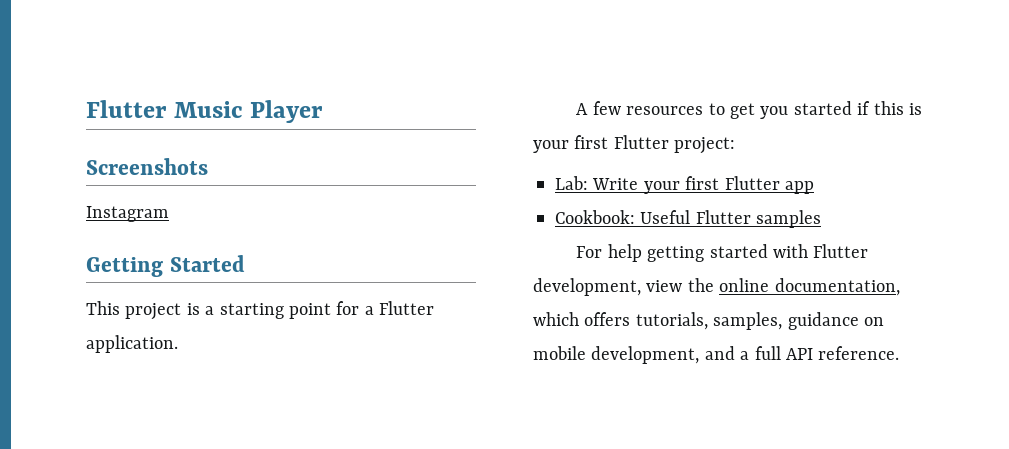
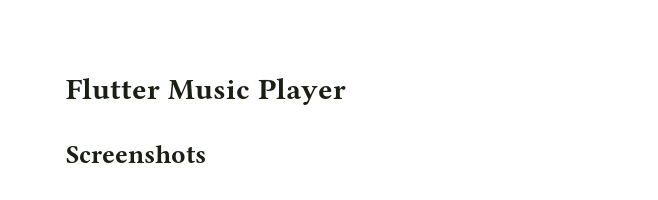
[86,206,169,222] [86,255,245,277] [86,301,435,320] [86,335,178,353] [576,101,922,119] [533,135,736,154] [555,176,814,194] [555,210,822,228] [576,244,869,262] [533,278,900,296] [533,312,884,330] [533,346,900,364] // Instagram // Getting Started // This project is a starting point for a Flutter application. // A few resources to get you started if this is your first Flutter project: // Lab: Write your first Flutter app // Cookbook: Useful Flutter samples // For help getting started with Flutter development, view the online documentation, which offers tutorials, samples, guidance on mobile development, and a full API reference. -> (206, 154) none

